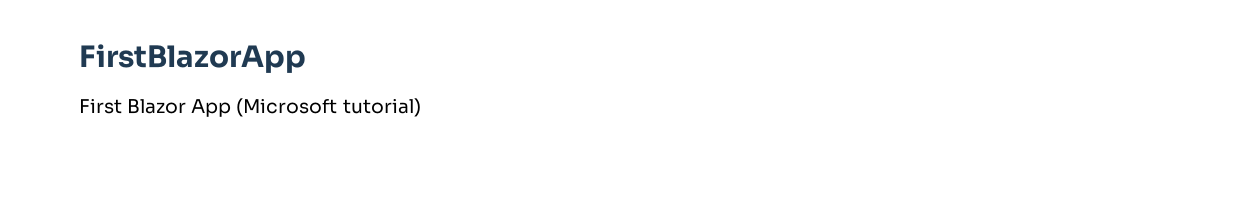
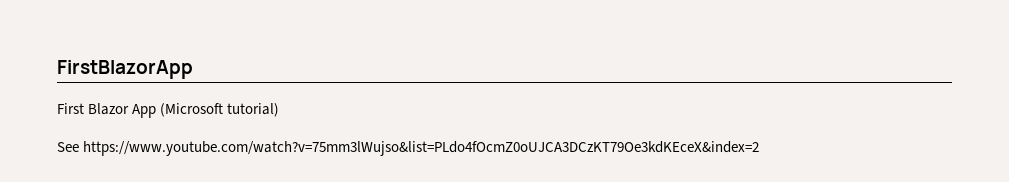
(421, 107) none -> [57,141,760,156] // See https://www.youtube.com/watch?v=75mm3lWujso&list=PLdo4fOcmZ0oUJCA3DCzKT79Oe3kdKEceX&index=2

